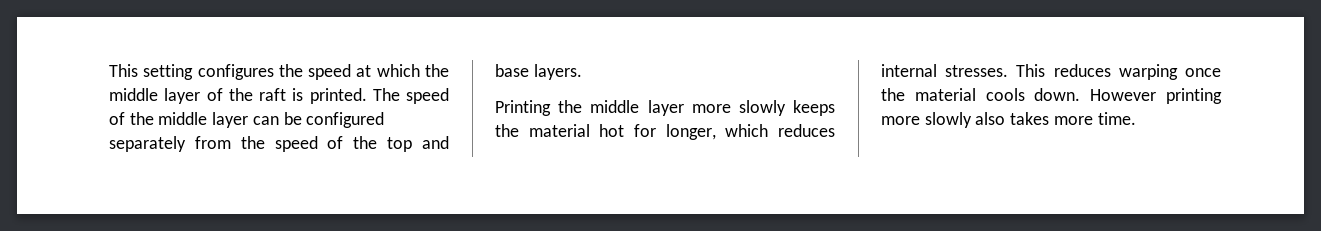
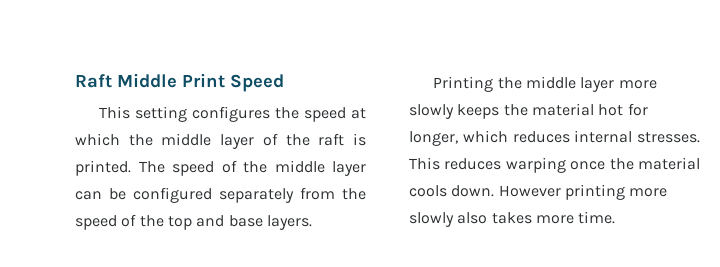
(109, 70) none -> [75,73,284,92] Raft Middle Print Speed //

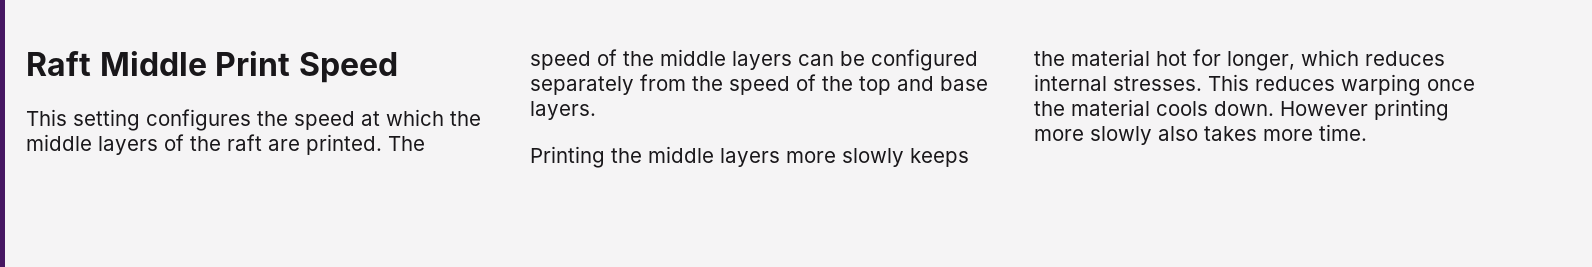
[220,134,255,149] layer -> [98,136,158,155] layers
[353,133,367,146] is -> [268,139,300,151] are
[332,161,366,176] layer -> [732,51,792,70] layers
[580,77,615,92] layer -> [720,148,780,167] layers

